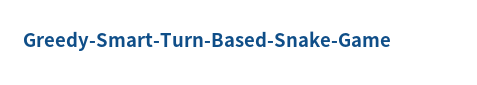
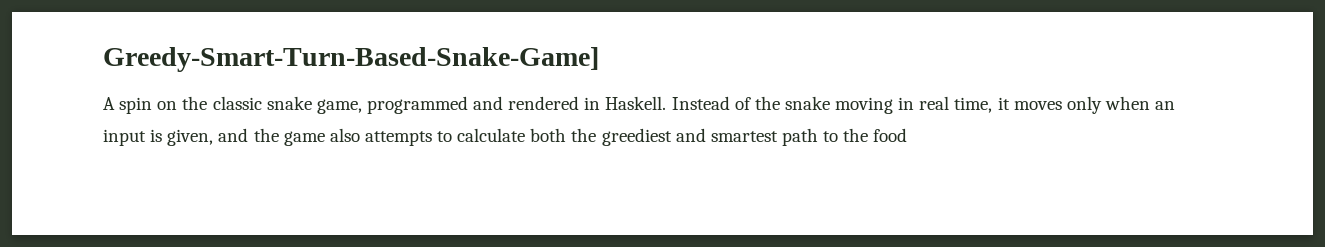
[23,31,391,51] Greedy-Smart-Turn-Based-Snake-Game -> [103,47,599,72] [103,96,1176,114] [103,128,908,146] Greedy-Smart-Turn-Based-Snake-Game] // A spin on the classic snake game, programmed and rendered in Haskell. Instead of the snake moving in real time, it moves only when an input is given, and the game also attempts to calculate both the greediest and smartest path to the food

